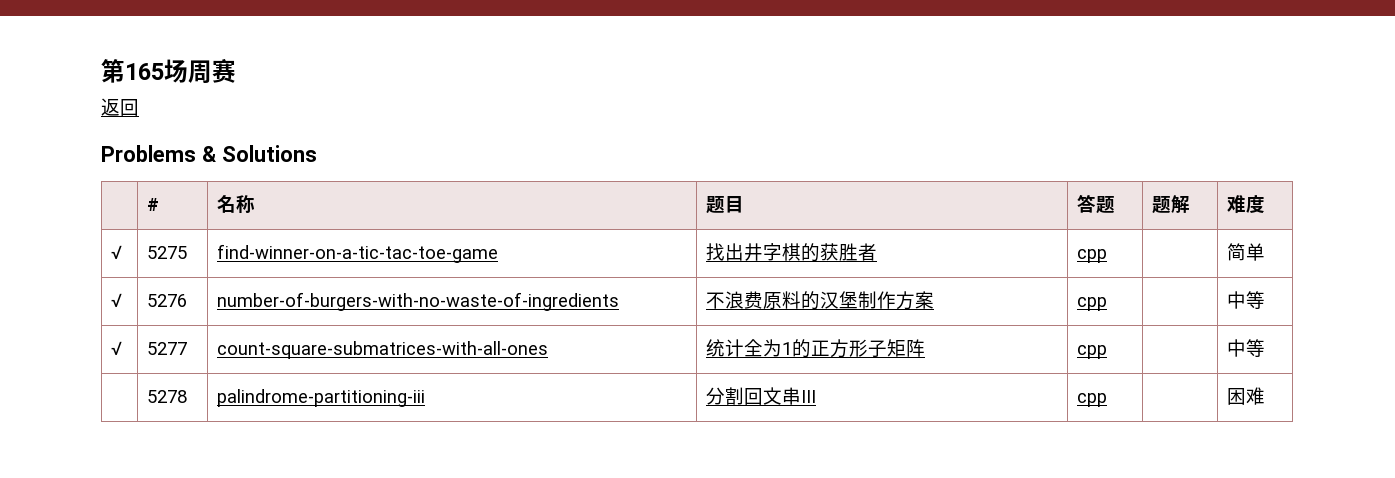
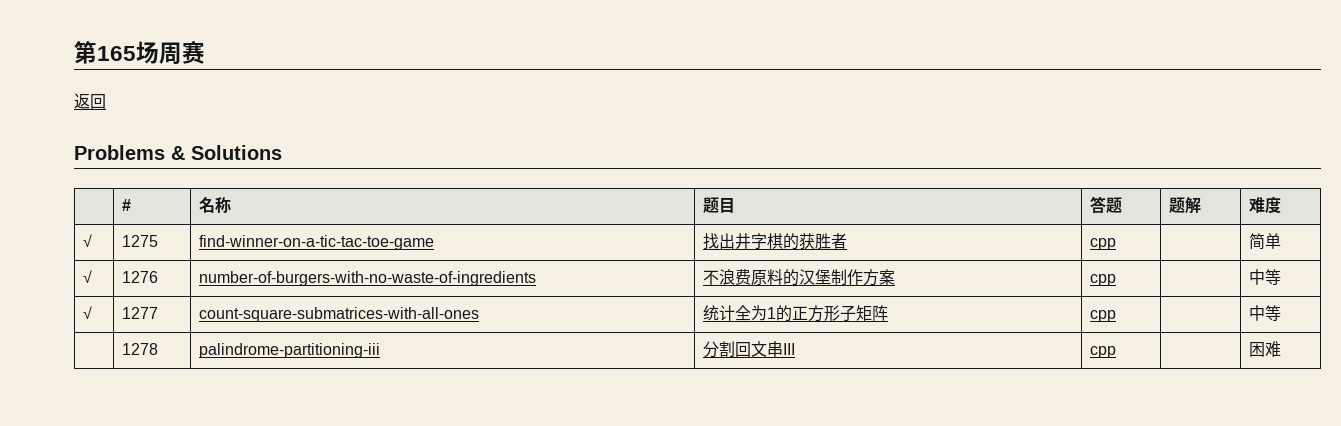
[146,246,187,259] 5275 -> [121,235,158,247] 1275
[146,294,187,307] 5276 -> [121,271,158,283] 1276
[146,342,187,355] 5277 -> [121,307,158,319] 1277
[146,390,187,403] 5278 -> [121,343,158,355] 1278

